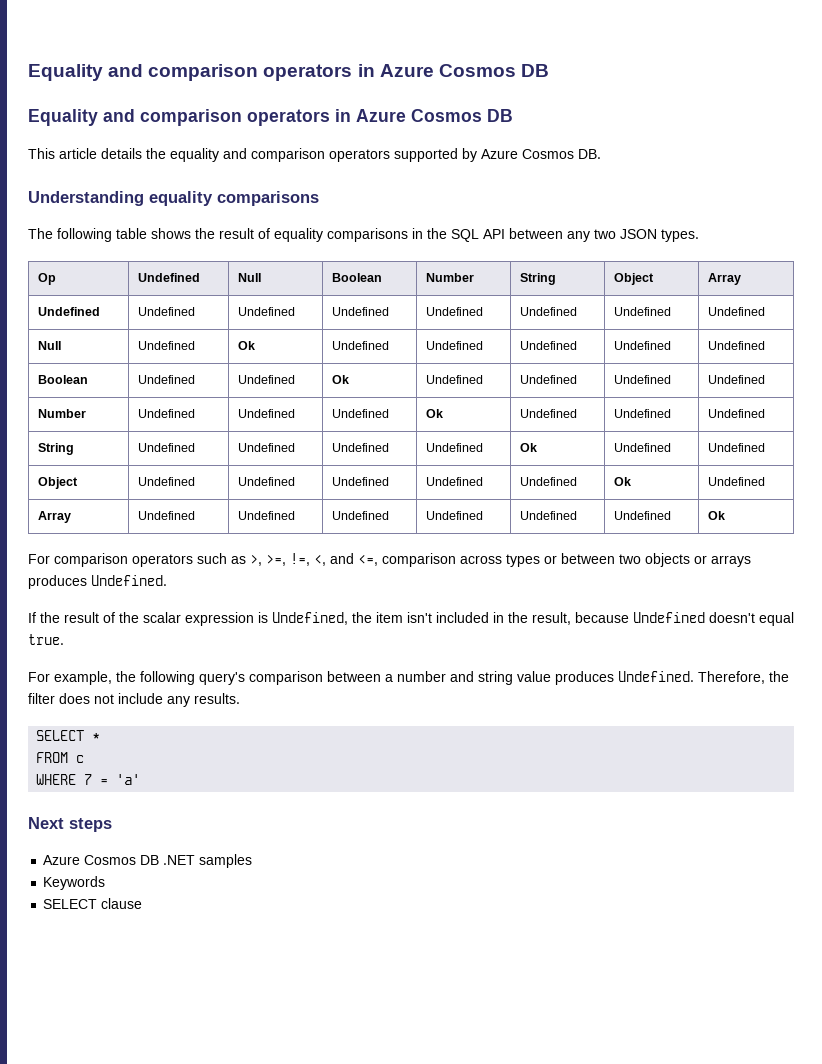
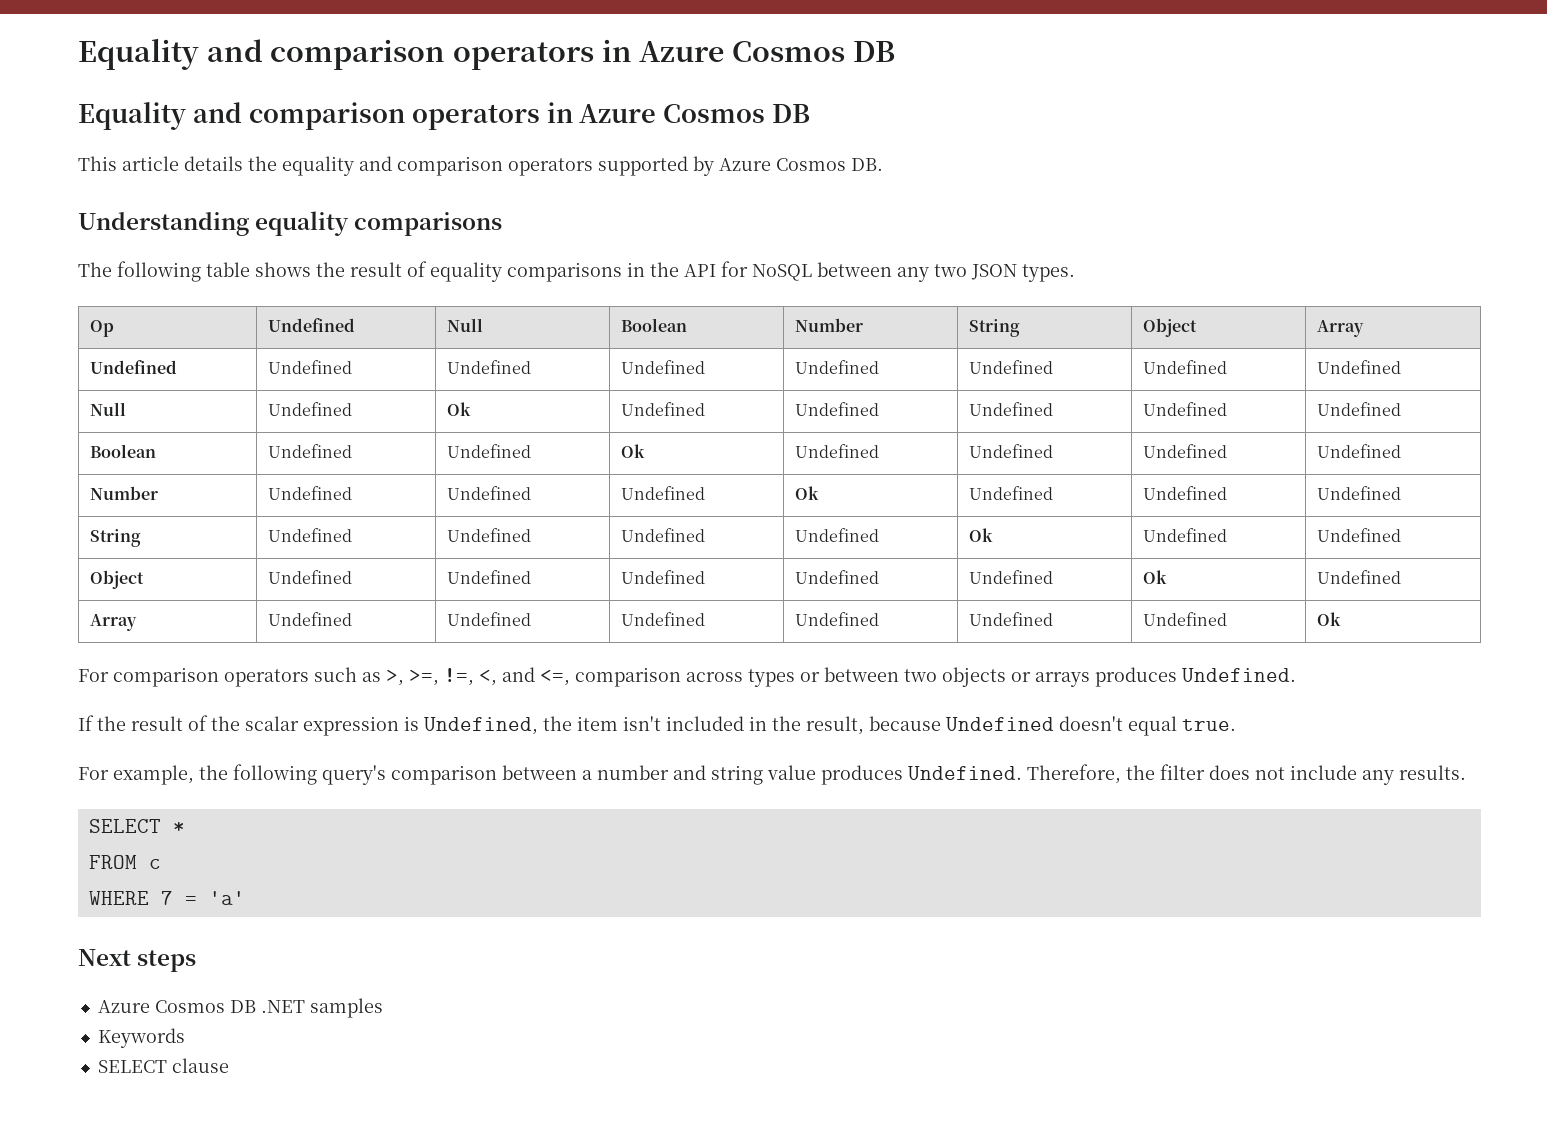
[451,229,505,242] SQL API -> [684,261,812,281] API for NoSQL

